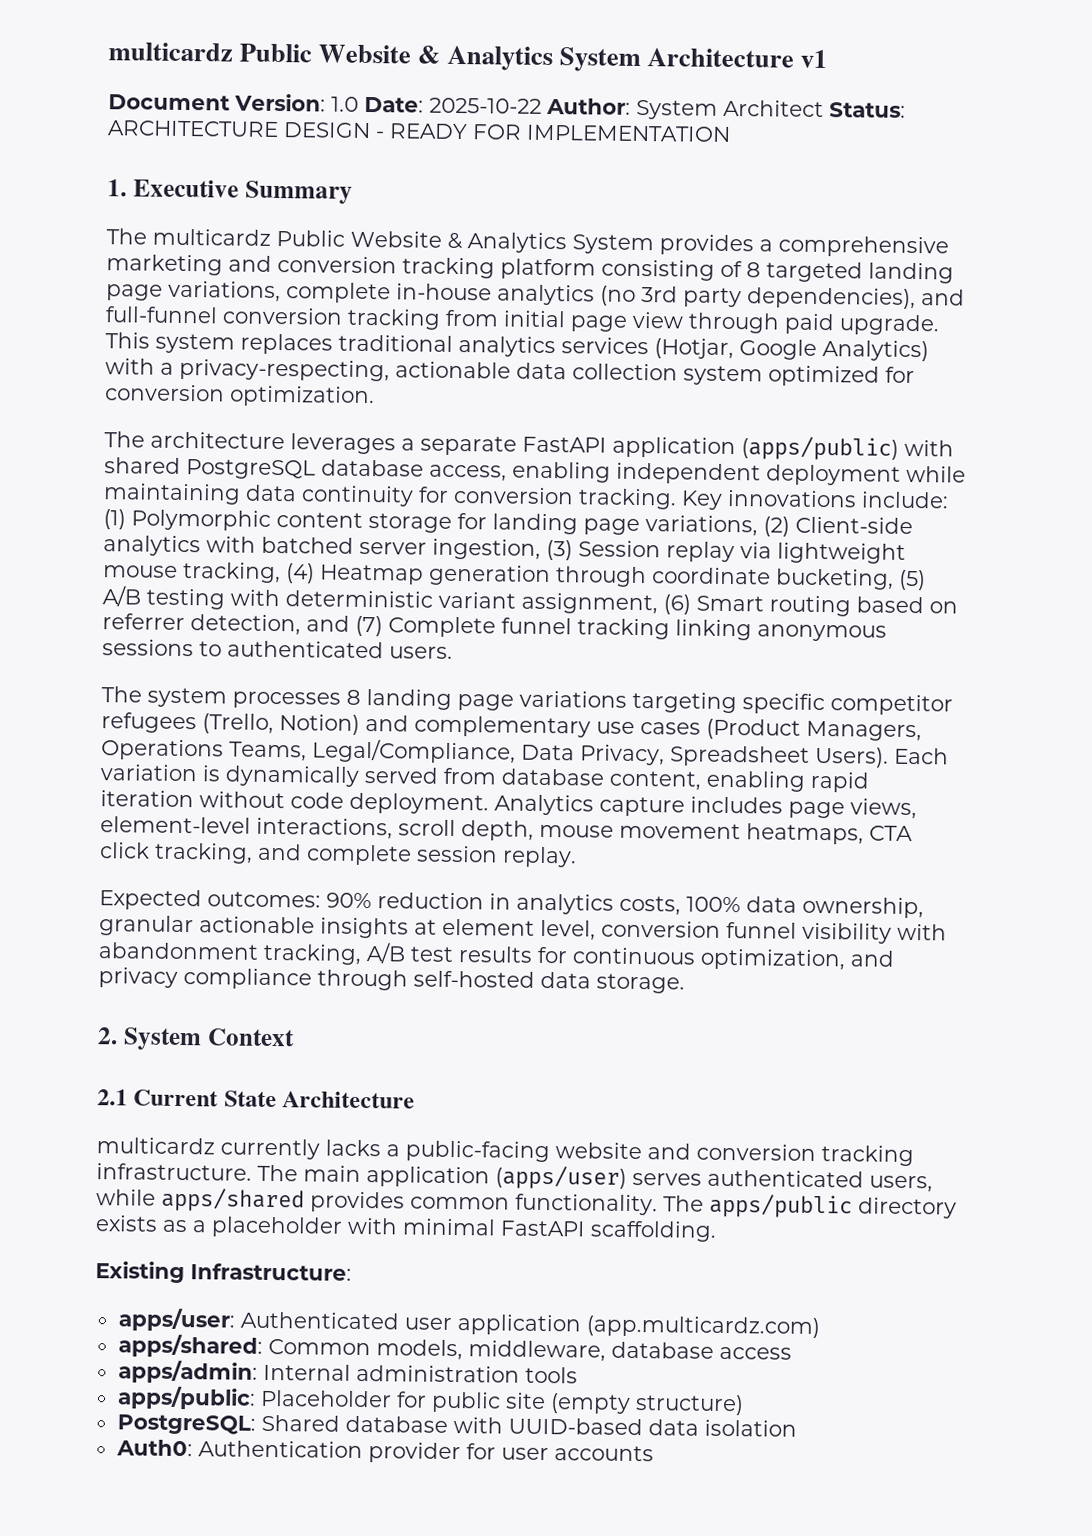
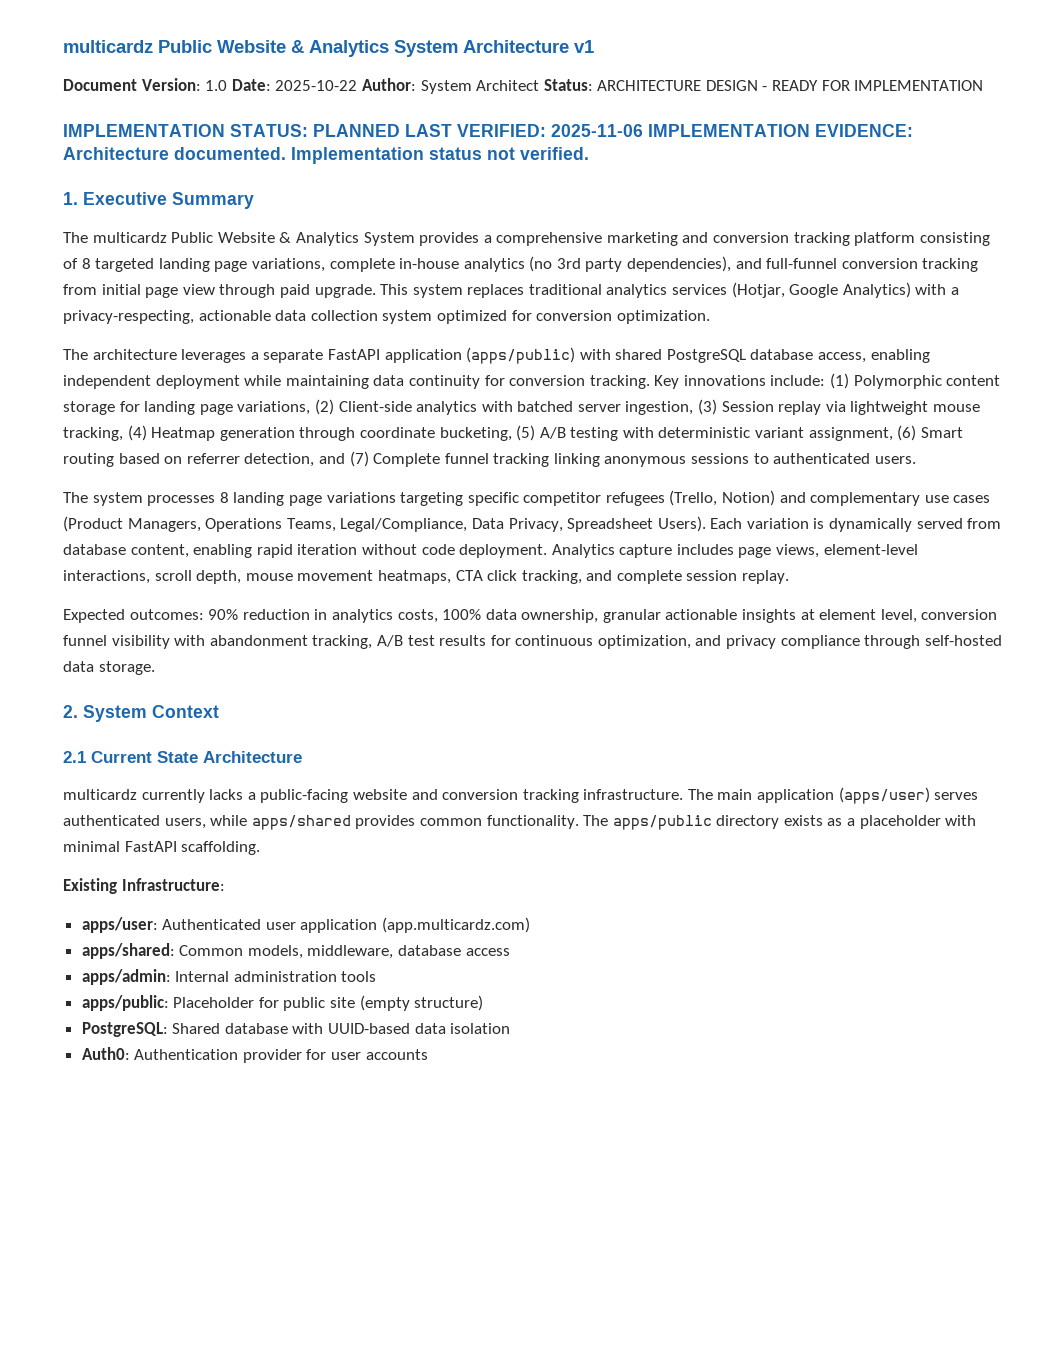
(731, 133) none -> [63,124,913,137] [63,147,589,164] // IMPLEMENTATION STATUS: PLANNED LAST VERIFIED: 2025-11-06 IMPLEMENTATION EVIDENCE: Architecture documented. Implementation status not verified.

